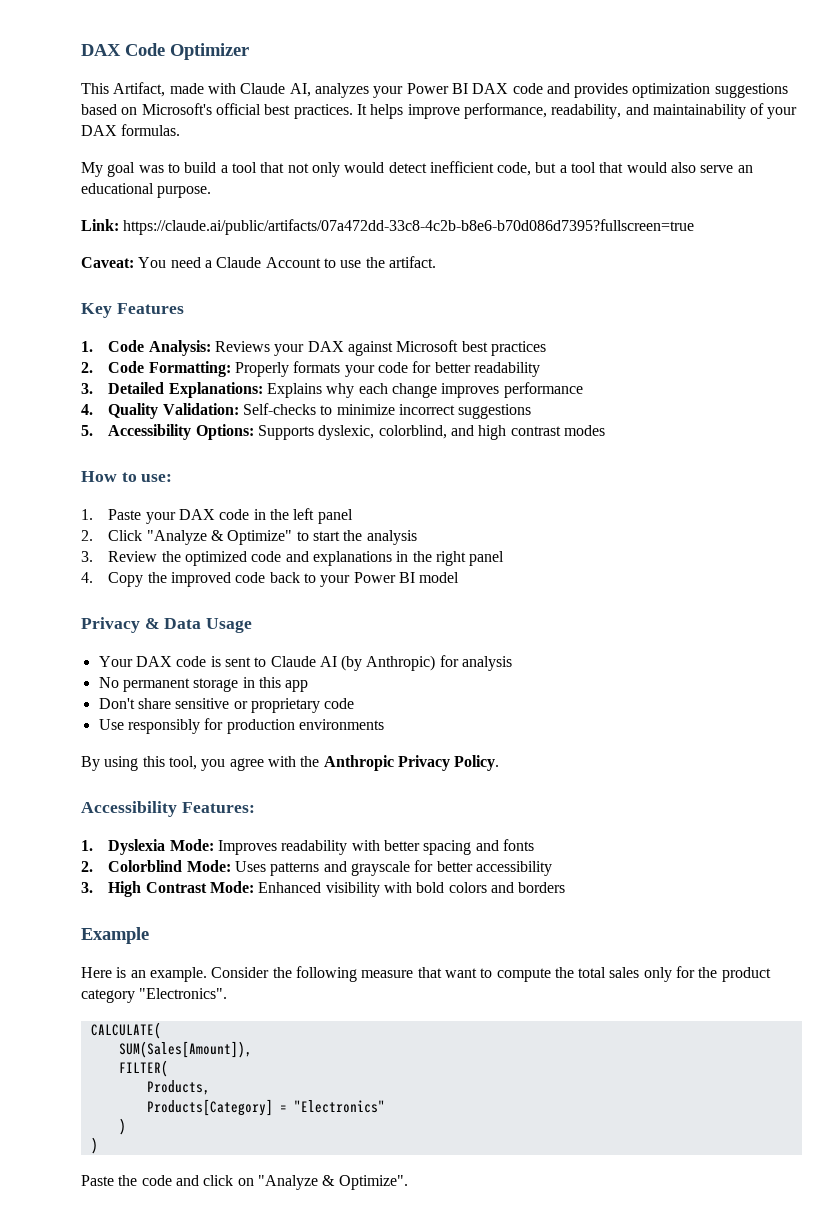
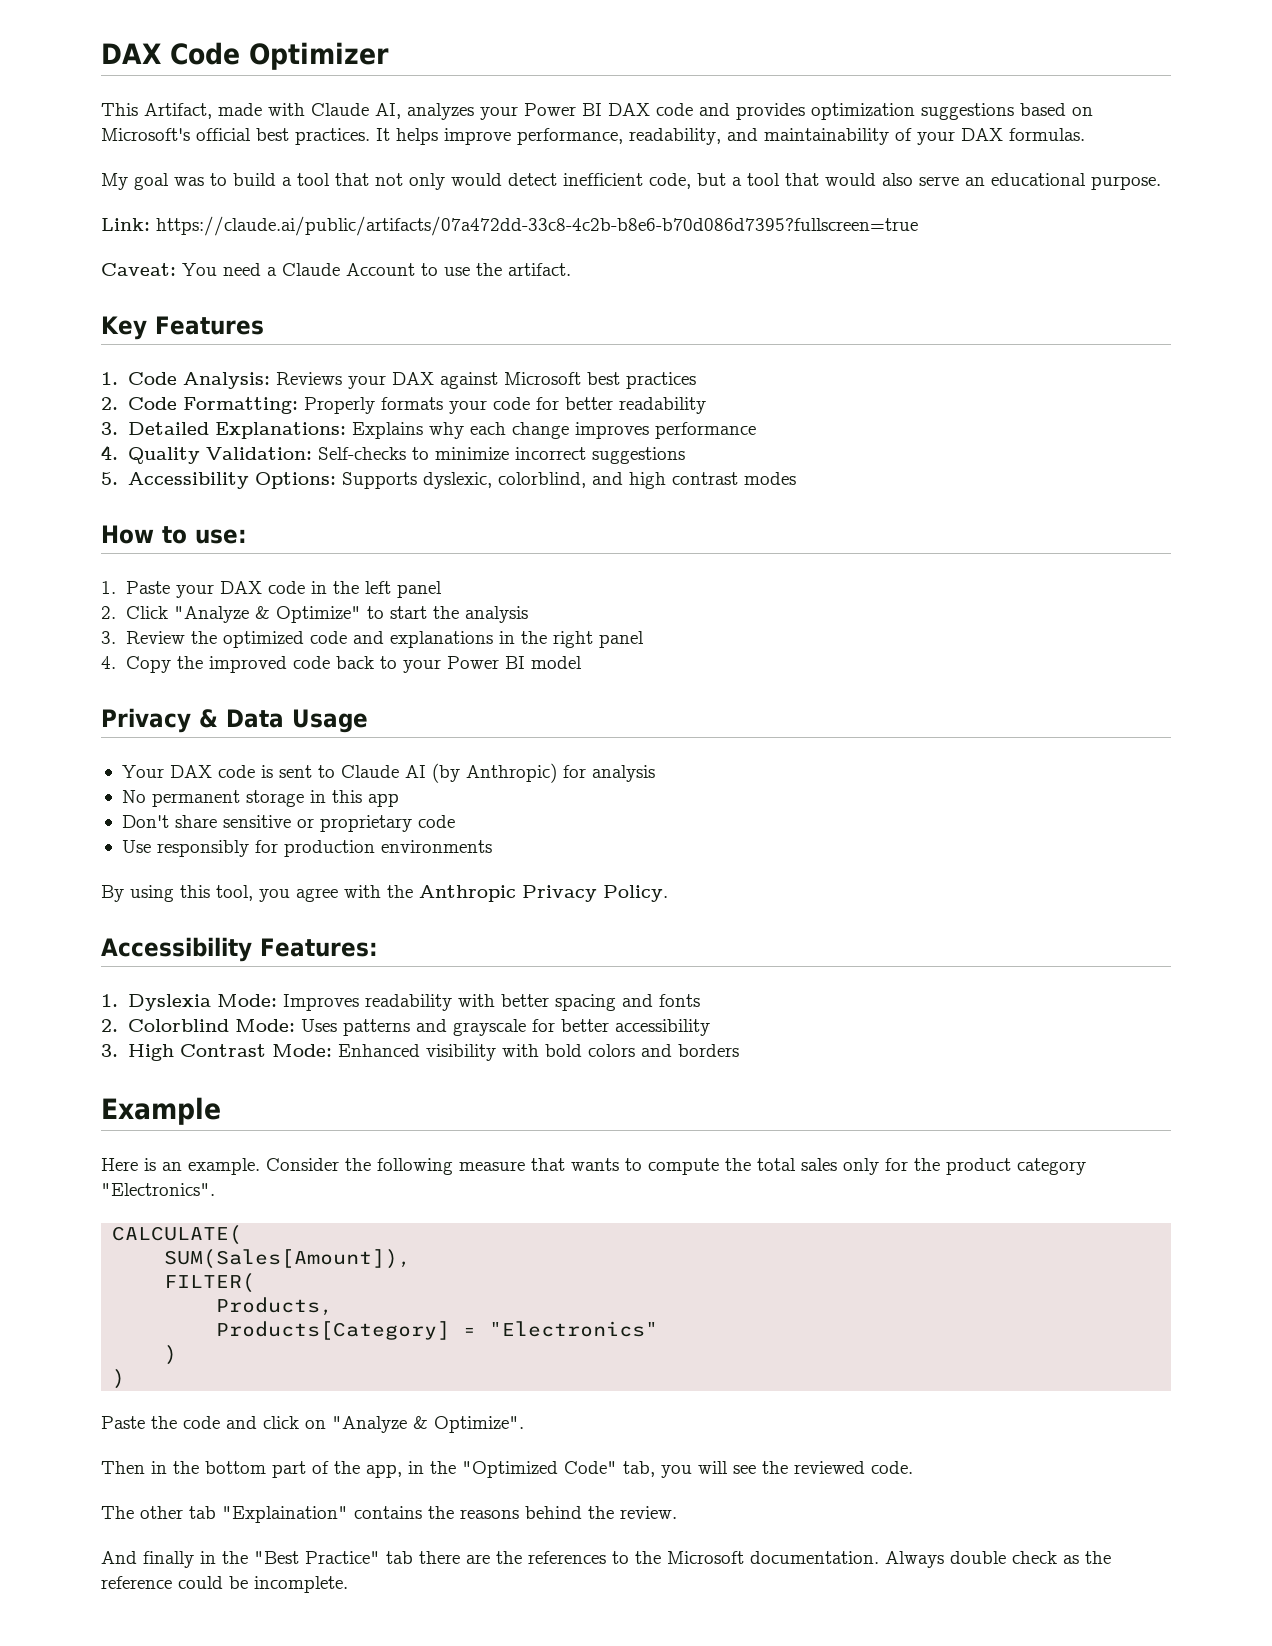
[444,968,477,978] want -> [571,1158,619,1171] wants
(408, 1182) none -> [101,1461,913,1478] [101,1506,677,1523] [101,1551,1111,1568] [101,1576,348,1593] // Then in the bottom part of the app, in the "Optimized Code" tab, you will see the reviewed code. // The other tab "Explaination" contains the reasons behind the review. // And finally in the "Best Practice" tab there are the references to the Microsoft documentation. Always double check as the reference could be incomplete.

